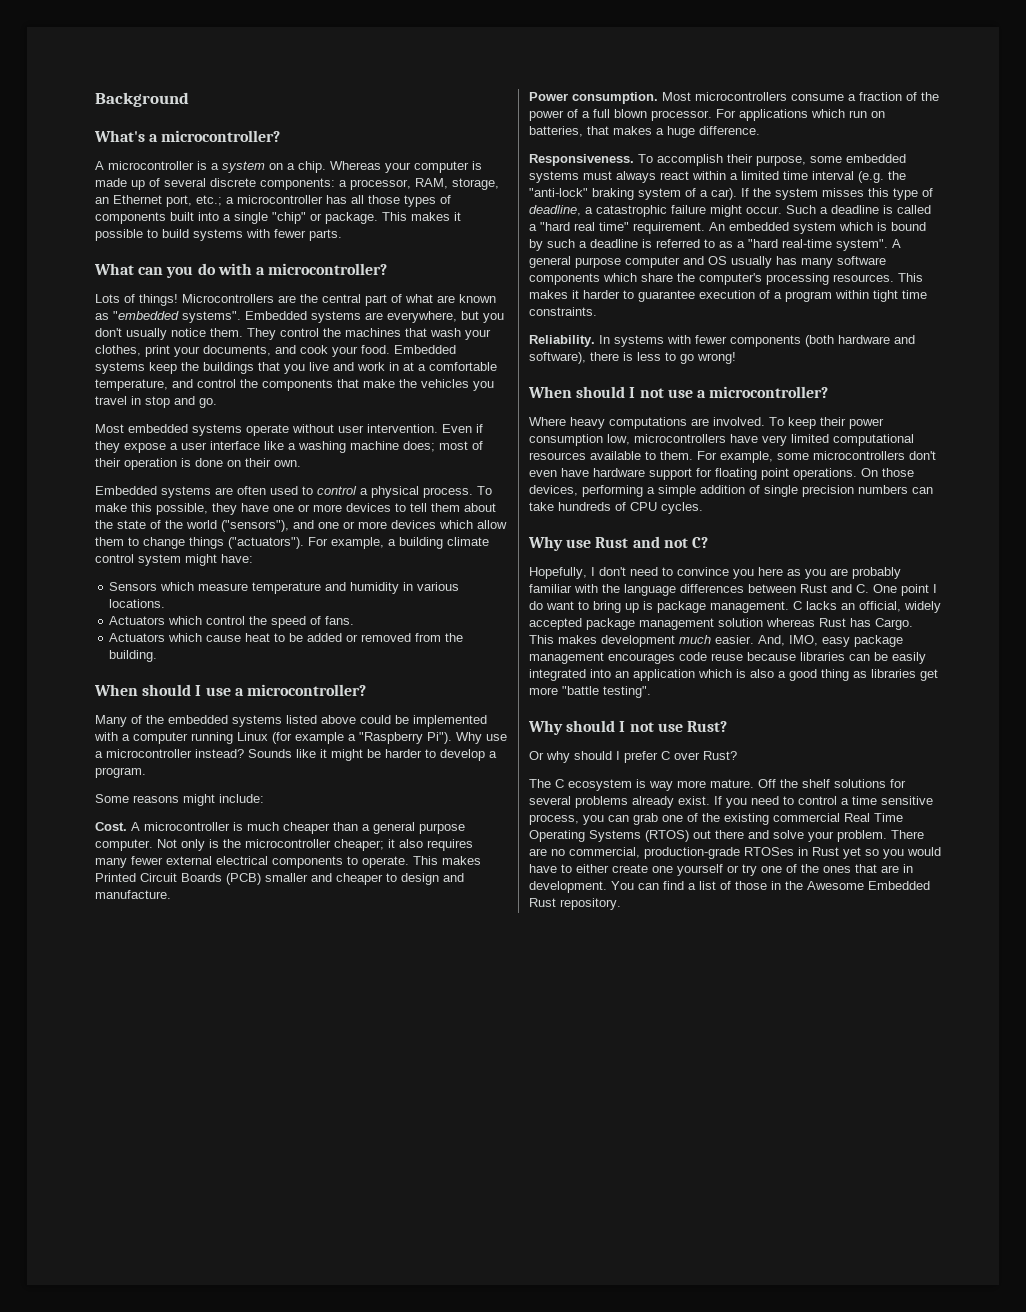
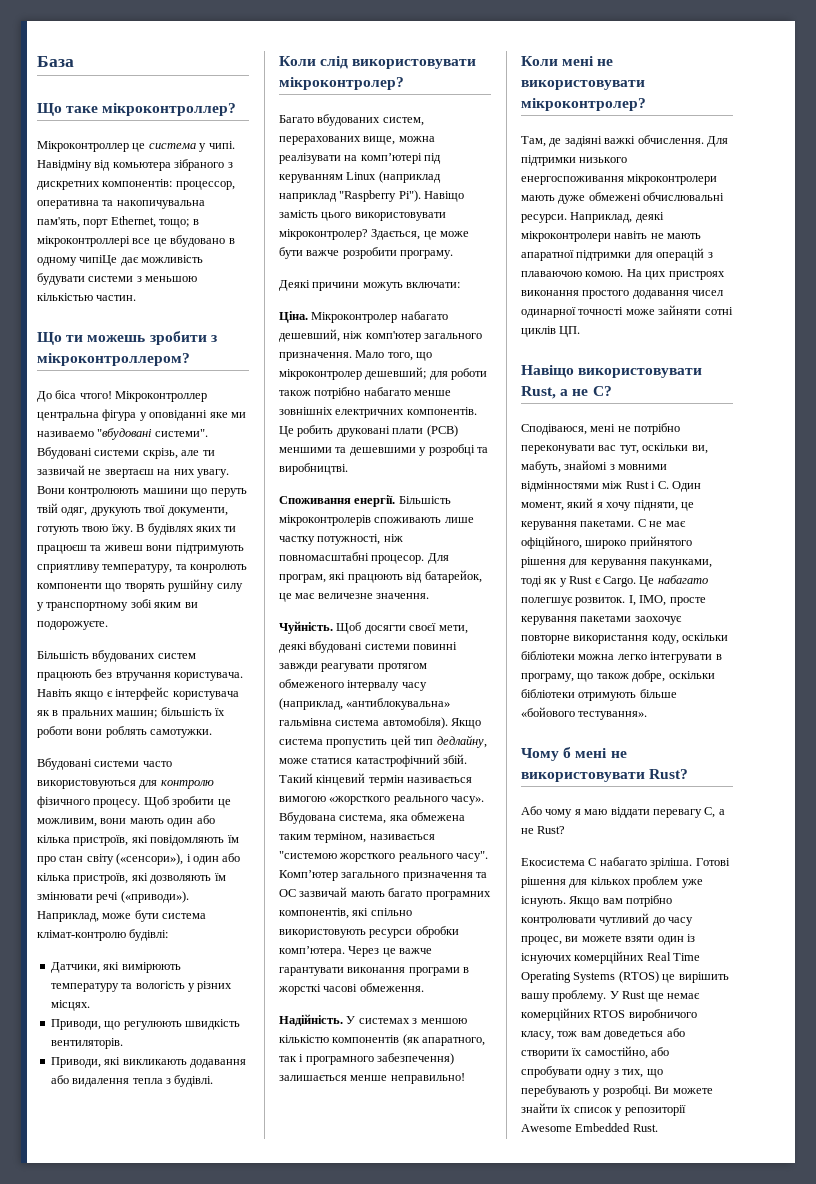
[95,92,189,107] [94,130,281,142] [95,161,482,173] [95,178,499,190] [95,195,451,207] [95,212,461,224] [95,229,342,241] [94,263,388,278] [95,294,496,306] [95,311,504,323] [95,328,491,340] [95,345,456,357] [95,362,497,374] [95,379,494,391] [95,396,217,408] [95,424,483,436] [95,441,483,453] [95,458,301,470] [95,486,492,498] [95,503,496,515] [95,520,507,532] [95,537,489,549] [95,554,253,566] [109,582,460,594] [109,599,166,608] [109,616,355,628] [109,633,464,642] [109,650,158,662] [94,684,366,696] [95,715,487,727] [94,732,507,744] [95,749,497,761] [95,767,146,778] [95,794,264,806] [95,822,465,834] [95,839,473,851] [95,856,481,868] [95,873,464,885] [95,890,171,899] [529,92,939,104] [529,109,885,121] [529,126,760,138] [529,154,906,166] [529,171,906,183] [529,188,933,200] [529,205,931,217] [529,222,926,234] [529,239,901,251] [529,256,886,268] [529,273,923,285] [529,290,927,302] [529,307,597,316] [529,335,915,347] [529,352,736,364] [528,386,829,398] [529,417,884,429] [529,434,914,446] [529,451,936,463] [529,468,914,480] [529,485,933,497] [529,502,703,514] [528,536,708,551] [529,567,901,579] [529,584,937,596] [529,601,941,613] [529,618,913,630] [529,635,903,647] [529,652,926,664] [529,669,938,681] [529,686,651,698] [528,720,727,735] [529,751,737,763] [529,779,906,791] [529,796,933,808] [529,813,840,825] Background // What's a microcontroller? // A microcontroller is a system on a chip. Whereas your computer is made up of several discrete components: a processor, RAM, storage, an Ethernet port, etc.; a microcontroller has all those types of components built into a single "chip" or package. This makes it possible to build systems with fewer parts. // What can you do with a microcontroller? // Lots of things! Microcontrollers are the central part of what are known as "embedded systems". Embedded systems are everywhere, but you don't usually notice them. They control the machines that wash your clothes, print your documents, and cook your food. Embedded systems keep the buildings that you live and work in at a comfortable temperature, and control the components that make the vehicles you travel in stop and go. // Most embedded systems operate without user intervention. Even if they expose a user interface like a washing machine does; most of their operation is done on their own. // Embedded systems are often used to control a physical process. To make this possible, they have one or more devices to tell them about the state of the world ("sensors"), and one or more devices which allow them to change things ("actuators"). For example, a building climate control system might have: // Sensors which measure temperature and humidity in various locations. // Actuators which control the speed of fans. // Actuators which cause heat to be added or removed from the building. // When should I use a microcontroller? // Many of the embedded systems listed above could be implemented with a computer running Linux (for example a "Raspberry Pi"). Why use a microcontroller instead? Sounds like it might be harder to develop a program. // Some reasons might include: // Cost. A microcontroller is much cheaper than a general purpose computer. Not only is the microcontroller cheaper; it also requires many fewer external electrical components to operate. This makes Printed Circuit Boards (PCB) smaller and cheaper to design and manufacture. // Power consumption. Most microcontrollers consume a fraction of the power of a full blown processor. For applications which run on batteries, that makes a huge difference. // Responsiveness. To accomplish their purpose, some embedded systems must always react within a limited time interval (e.g. the "anti-lock" braking system of a car). If the system misses this type of deadline, a catastrophic failure might occur. Such a deadline is called a "hard real time" requirement. An embedded system which is bound by such a deadline is referred to as a "hard real-time system". A general purpose computer and OS usually has many software components which share the computer's processing resources. This makes it harder to guarantee execution of a program within tight time constraints. // Reliability. In systems with fewer components (both hardware and software), there is less to go wrong! // When should I not use a microcontroller? // Where heavy computations are involved. To keep their power consumption low, microcontrollers have very limited computational resources available to them. For example, some microcontrollers don't even have hardware support for floating point operations. On those devices, performing a simple addition of single precision numbers can take hundreds of CPU cycles. // Why use Rust and not C? // Hopefully, I don't need to convince you here as you are probably familiar with the language differences between Rust and C. One point I do want to bring up is package management. C lacks an official, widely accepted package management solution whereas Rust has Cargo. This makes development much easier. And, IMO, easy package management encourages code reuse because libraries can be easily integrated into an application which is also a good thing as libraries get more "battle testing". // Why should I not use Rust? // Or why should I prefer C over Rust? // The C ecosystem is way more mature. Off the shelf solutions for several problems already exist. If you need to control a time sensitive process, you can grab one of the existing commercial -> [37,56,74,67] [37,103,237,116] [37,141,235,152] [37,159,233,171] [37,179,235,190] [37,200,205,209] [37,216,199,228] [37,235,235,247] [37,255,204,266] [37,273,198,285] [37,293,137,301] [37,331,217,345] [37,353,190,366] [37,390,208,402] [37,409,246,421] [37,428,208,440] [37,447,215,459] [37,465,229,478] [37,486,247,497] [37,503,228,516] [37,523,237,535] [37,543,244,554] [37,564,248,573] [37,579,243,592] [37,599,198,611] [37,621,108,630] [37,650,196,662] [37,669,244,681] [37,687,239,700] [37,707,225,719] [37,726,213,738] [37,758,172,770] [37,780,214,789] [37,796,231,808] [37,815,215,827] [37,835,239,846] [37,853,241,865] [37,873,226,884] [37,891,189,903] [37,910,207,922] [37,929,169,941] [50,962,181,973] [50,981,233,992] [50,1000,90,1011] [50,1019,240,1030] [50,1038,123,1049] [50,1057,246,1068] [50,1075,214,1087] [279,56,477,69] [279,77,404,90] [279,114,424,126] [279,136,435,145] [279,153,442,164] [279,171,441,183] [279,190,465,202] [279,210,446,221] [279,229,470,240] [279,247,454,259] [279,280,461,291] [279,311,448,323] [279,329,483,342] [279,350,433,361] [279,367,488,380] [279,387,452,399] [279,407,477,418] [279,425,458,437] [279,444,488,456] [279,463,348,475] [279,495,451,507] [279,515,474,526] [279,534,403,545] [279,552,449,564] [279,570,482,583] [279,593,430,602] [279,621,468,634] [279,641,458,653] [279,663,427,672] [279,679,427,691] [279,698,451,710] [279,717,482,729] [279,735,487,748] [279,754,468,767] [279,773,473,786] [279,796,485,805] [279,812,466,824] [279,832,435,843] [279,851,489,862] [279,870,488,881] [279,887,491,900] [279,908,412,919] [279,926,459,938] [279,946,433,957] [279,967,470,976] [278,983,424,995] [279,1014,467,1026] [279,1034,486,1046] [279,1053,455,1065] [279,1073,465,1084] [521,56,614,66] [521,80,645,90] [521,98,646,111] [521,135,728,147] [521,155,628,166] [521,174,718,185] [521,192,725,204] [521,212,664,223] [521,231,702,242] [521,248,713,261] [521,269,725,280] [521,290,724,299] [521,305,733,318] [521,326,581,337] [521,365,703,378] [521,386,612,399] [521,423,681,435] [521,443,708,454] [521,460,668,473] [521,481,701,492] [521,498,694,511] [521,519,686,530] [521,536,692,549] [521,557,713,568] [521,575,708,587] [521,595,706,606] [521,616,682,625] [521,633,729,644] [521,651,722,663] [521,670,715,682] [521,689,677,701] [521,707,648,720] [521,747,627,761] [521,769,689,782] [521,806,725,818] [521,826,566,834] [521,857,730,869] [521,876,703,888] [521,895,673,907] [521,913,694,926] [521,934,695,945] [521,951,645,964] База // Що таке мікроконтроллер? // Мікроконтроллер це система у чипі. Навідміну від комьютера зібраного з дискретних компонентів: процессор, оперативна та накопичувальна пам'ять, порт Ethernet, тощо; в мікроконтроллері все це вбудовано в одному чипіЦе дає можливість будувати системи з меньшою кількістью частин. // Що ти можешь зробити з мікроконтроллером? // До біса чтого! Мікроконтроллер центральна фігура у оповіданні яке ми називаемо "вбудовані системи". Вбудовані системи скрізь, але ти зазвичай не звертаєш на них увагу. Вони контролюють машини що перуть твій одяг, друкують твої документи, готують твою їжу. В будівлях яких ти працюєш та живеш вони підтримують сприятливу температуру, та конролють компоненти що творять рушійну силу у транспортному зобі яким ви подорожуєте. // Більшість вбудованих систем працюють без втручання користувача. Навіть якщо є інтерфейс користувача як в пральних машин; більшість їх роботи вони роблять самотужки. // Вбудовані системи часто використовуються для контролю фізичного процесу. Щоб зробити це можливим, вони мають один або кілька пристроїв, які повідомляють їм про стан світу («сенсори»), і один або кілька пристроїв, які дозволяють їм змінювати речі («приводи»). Наприклад, може бути система клімат-контролю будівлі: // Датчики, які вимірюють температуру та вологість у різних місцях. // Приводи, що регулюють швидкість вентиляторів. // Приводи, які викликають додавання або видалення тепла з будівлі. // Коли слід використовувати мікроконтролер? // Багато вбудованих систем, перерахованих вище, можна реалізувати на комп’ютері під керуванням Linux (наприклад наприклад "Raspberry Pi"). Навіщо замість цього використовувати мікроконтролер? Здається, це може бути важче розробити програму. // Деякі причини можуть включати: // Ціна. Мікроконтролер набагато дешевший, ніж комп'ютер загального призначення. Мало того, що мікроконтролер дешевший; для роботи також потрібно набагато менше зовнішніх електричних компонентів. Це робить друковані плати (PCB) меншими та дешевшими у розробці та виробництві. // Споживання енергії. Більшість мікроконтролерів споживають лише частку потужності, ніж повномасштабні процесор. Для програм, які працюють від батарейок, це має величезне значення. // Чуйність. Щоб досягти своєї мети, деякі вбудовані системи повинні завжди реагувати протягом обмеженого інтервалу часу (наприклад, «антиблокувальна» гальмівна система автомобіля). Якщо система пропустить цей тип дедлайну, може статися катастрофічний збій. Такий кінцевий термін називається вимогою «жорсткого реального часу». Вбудована система, яка обмежена таким терміном, називається "системою жорсткого реального часу". Комп’ютер загального призначення та ОС зазвичай мають багато програмних компонентів, які спільно використовують ресурси обробки комп’ютера. Через це важче гарантувати виконання програми в жорсткі часові обмеження. // Надійність. У системах з меншою кількістю компонентів (як апаратного, так і програмного забезпечення) залишається менше неправильно! // Коли мені не використовувати мікроконтролер? // Там, де задіяні важкі обчислення. Для підтримки низького енергоспоживання мікроконтролери мають дуже обмежені обчислювальні ресурси. Наприклад, деякі мікроконтролери навіть не мають апаратної підтримки для операцій з плаваючою комою. На цих пристроях виконання простого додавання чисел одинарної точності може зайняти сотні циклів ЦП. // Навіщо використовувати Rust, а не C? // Сподіваюся, мені не потрібно переконувати вас тут, оскільки ви, мабуть, знайомі з мовними відмінностями між Rust і C. Один момент, який я хочу підняти, це керування пакетами. C не має офіційного, широко прийнятого рішення для керування пакунками, тоді як у Rust є Cargo. Це набагато полегшує розвиток. І, IMO, просте керування пакетами заохочує повторне використання коду, оскільки бібліотеки можна легко інтегрувати в програму, що також добре, оскільки бібліотеки отримують більше «бойового тестування». // Чому б мені не використовувати Rust? // Або чому я маю віддати перевагу C, а не Rust? // Екосистема C набагато зріліша. Готові рішення для кількох проблем уже існують. Якщо вам потрібно контролювати чутливий до часу процес, ви можете взяти один із існуючих комерційних
[693,830,924,842] [529,847,941,859] [529,864,913,876] [529,881,930,893] [529,898,621,910] out there and solve your problem. There are no commercial, production-grade RTOSes in Rust yet so you would have to either create one yourself or try one of the ones that are in development. You can find a list of those in the Awesome Embedded Rust repository. -> [662,972,729,983] [521,990,700,1002] [521,1008,697,1021] [521,1028,685,1040] [521,1046,670,1059] [521,1066,663,1078] [521,1085,713,1097] [521,1103,686,1116] [521,1123,658,1132] це вирішить вашу проблему. У Rust ще немає комерційних RTOS виробничого класу, тож вам доведеться або створити їх самостійно, або спробувати одну з тих, що перебувають у розробці. Ви можете знайти їх список у репозиторії Awesome Embedded Rust.

